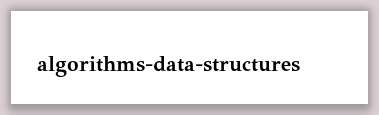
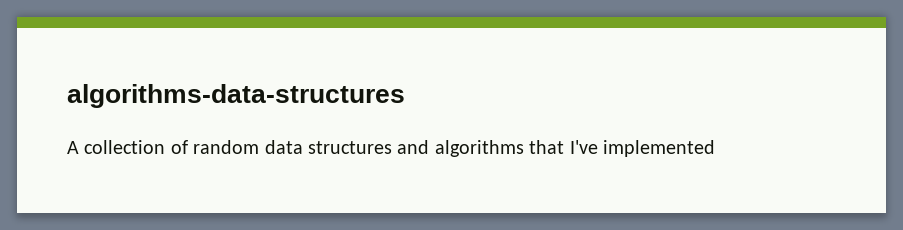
(300, 66) none -> [67,140,715,157] // A collection of random data structures and algorithms that I've implemented

